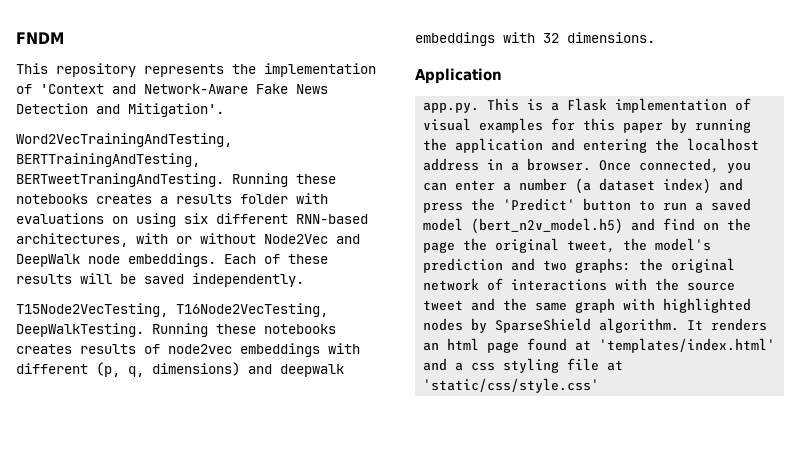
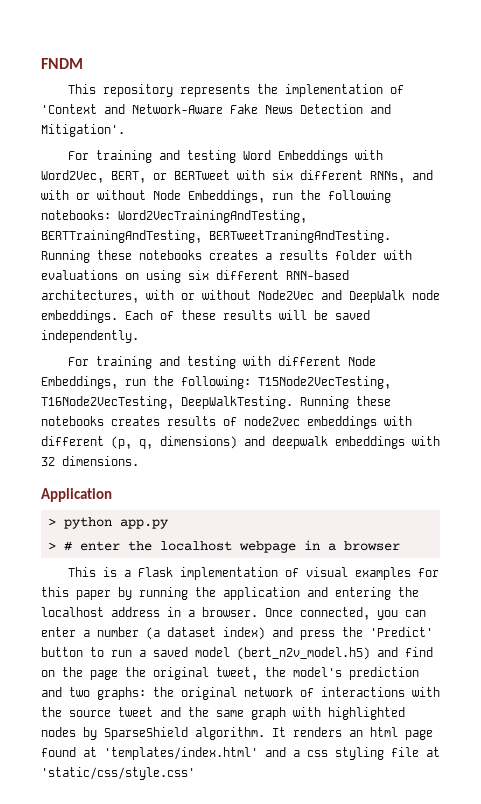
(224, 110) none -> [67,150,383,163] [41,170,433,183] [41,190,391,203] [41,210,111,220] For training and testing Word Embeddings with Word2Vec, BERT, or BERTweet with six different RNNs, and with or without Node Embeddings, run the following notebooks:
(304, 280) none -> [67,356,376,369] [41,376,251,389] For training and testing with different Node Embeddings, run the following:
[423,102,480,113] app.py. -> [47,517,169,529] [47,540,400,553] > python app.py // > # enter the localhost webpage in a browser //

